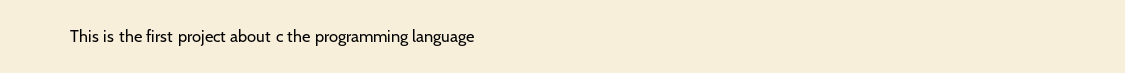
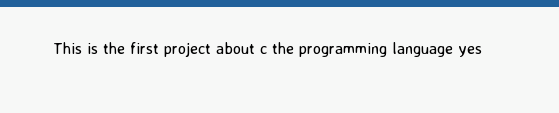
(475, 37) none -> [458,46,482,57] yes

